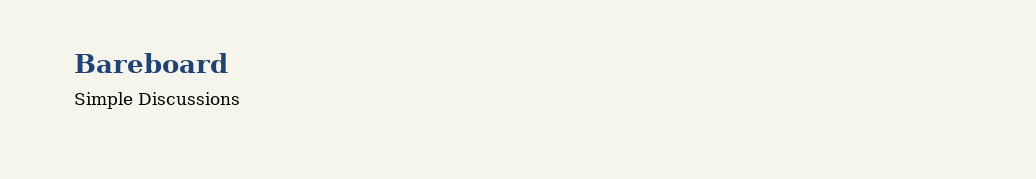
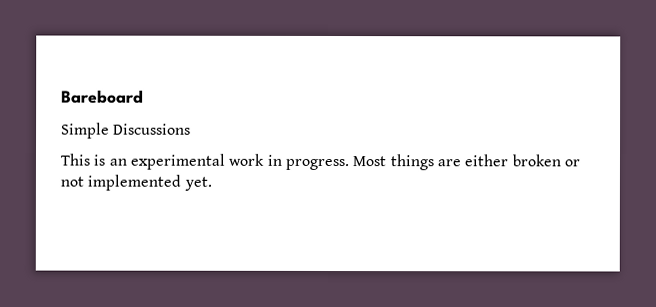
(240, 98) none -> [60,153,580,171] [60,174,212,191] // This is an experimental work in progress. Most things are either broken or not implemented yet.

